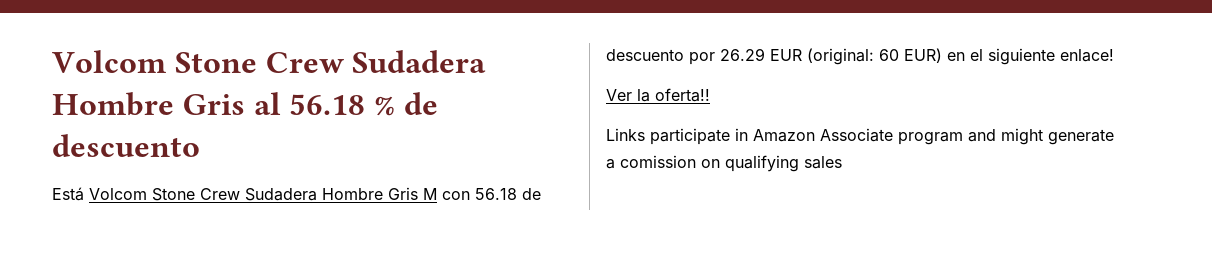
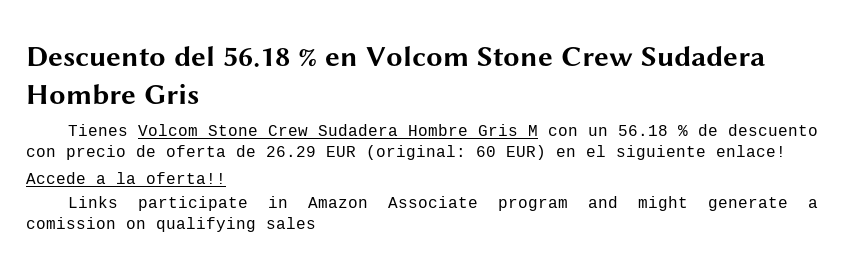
[52,50,487,73] [52,92,438,116] [52,134,200,157] [52,187,84,201] Volcom Stone Crew Sudadera Hombre Gris al 56.18 % de descuento // Está -> [26,46,765,67] [26,83,199,105] [67,124,128,136] Descuento del 56.18 % en Volcom Stone Crew Sudadera Hombre Gris // Tienes
[475,188,541,200] [606,49,715,65] 56.18 de descuento por -> [587,124,819,136] [26,145,256,160] un 56.18 % de descuento con precio de oferta de
[606,89,632,101] Ver -> [26,172,106,184] Accede a

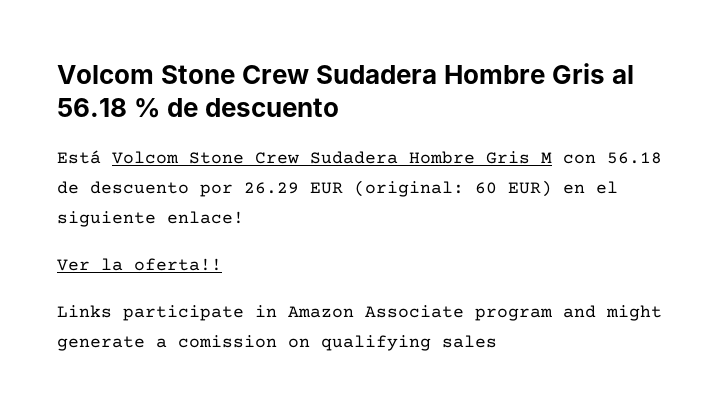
[26,46,765,67] [26,83,199,105] [67,124,128,136] Descuento del 56.18 % en Volcom Stone Crew Sudadera Hombre Gris // Tienes -> [57,63,635,84] [57,98,340,118] [57,150,101,164] Volcom Stone Crew Sudadera Hombre Gris al 56.18 % de descuento // Está
[587,124,819,136] [26,145,256,160] un 56.18 % de descuento con precio de oferta de -> [607,152,662,164] [57,181,233,197] 56.18 de descuento por
[26,172,106,184] Accede a -> [57,259,90,271] Ver

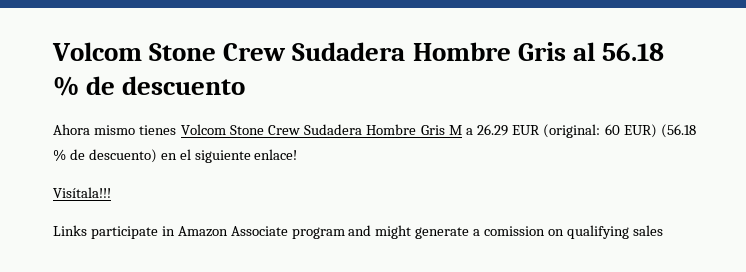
[57,150,101,164] Está -> [53,124,177,135] Ahora mismo tienes
[563,152,662,164] [57,181,233,197] con 56.18 de descuento por -> [465,128,473,135] a
(552, 188) none -> [661,124,696,138] [53,149,157,163] (56.18 % de descuento)
[57,258,222,271] Ver la oferta!! -> [53,187,111,198] Visítala!!!

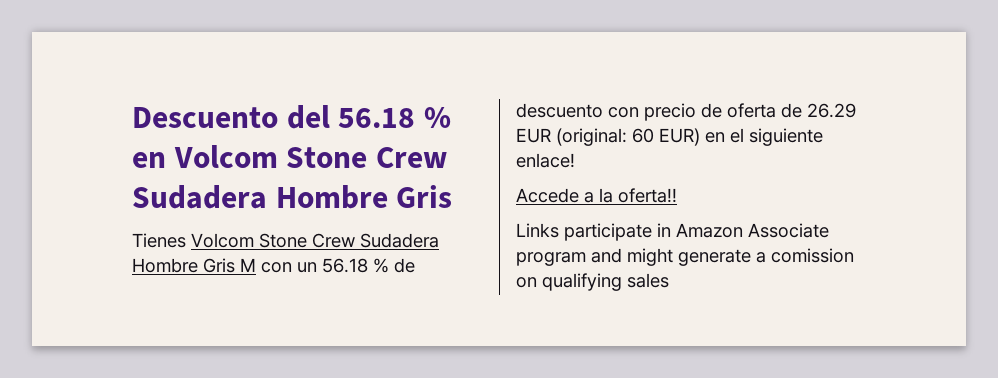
[52,42,665,61] [53,76,246,96] [53,124,177,135] Volcom Stone Crew Sudadera Hombre Gris al 56.18 % de descuento // Ahora mismo tienes -> [132,105,451,129] [132,145,447,168] [132,185,453,209] [132,233,186,248] Descuento del 56.18 % en Volcom Stone Crew Sudadera Hombre Gris // Tienes
[465,128,473,135] a -> [261,258,415,273] [516,103,802,121] con un 56.18 % de descuento con precio de oferta de
[661,124,696,138] [53,149,157,163] (56.18 % de descuento) -> (700, 137) none
[53,187,111,198] Visítala!!! -> [516,188,677,203] Accede a la oferta!!

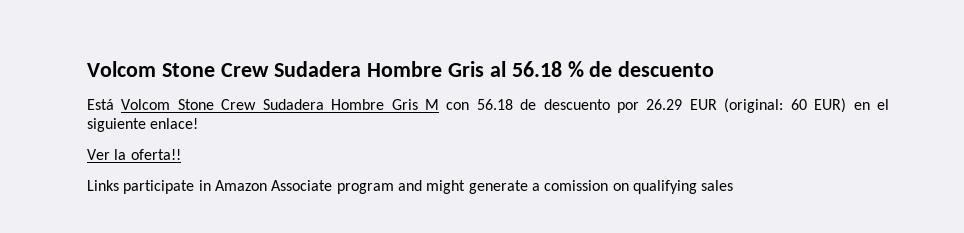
[132,105,451,129] [132,145,447,168] [132,185,453,209] [132,233,186,248] Descuento del 56.18 % en Volcom Stone Crew Sudadera Hombre Gris // Tienes -> [87,61,715,77] [87,99,114,110] Volcom Stone Crew Sudadera Hombre Gris al 56.18 % de descuento // Está
[297,258,415,273] [516,103,802,121] un 56.18 % de descuento con precio de oferta de -> [476,99,640,113] 56.18 de descuento por
[516,188,594,203] Accede a -> [87,149,110,160] Ver

